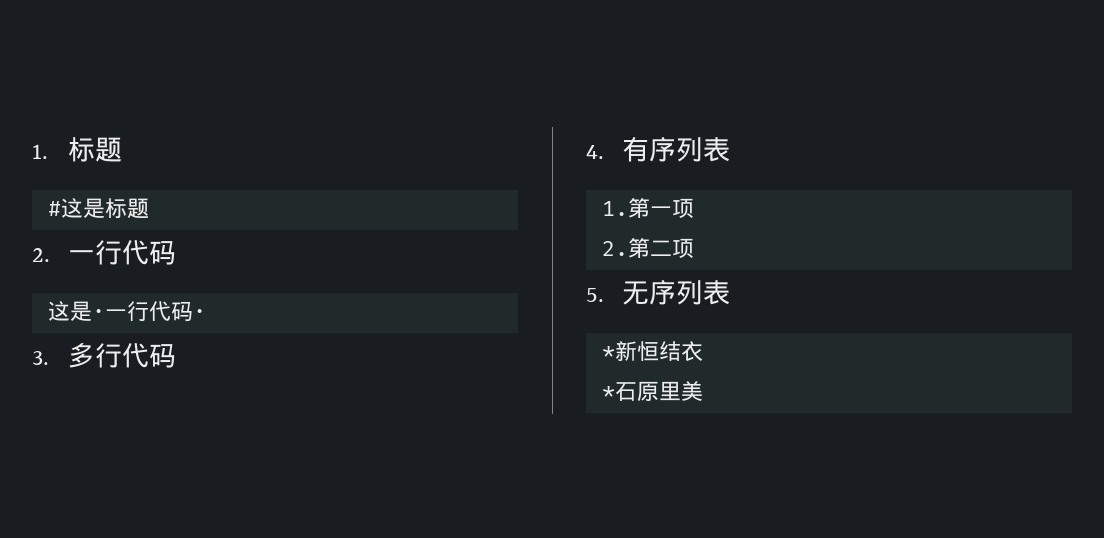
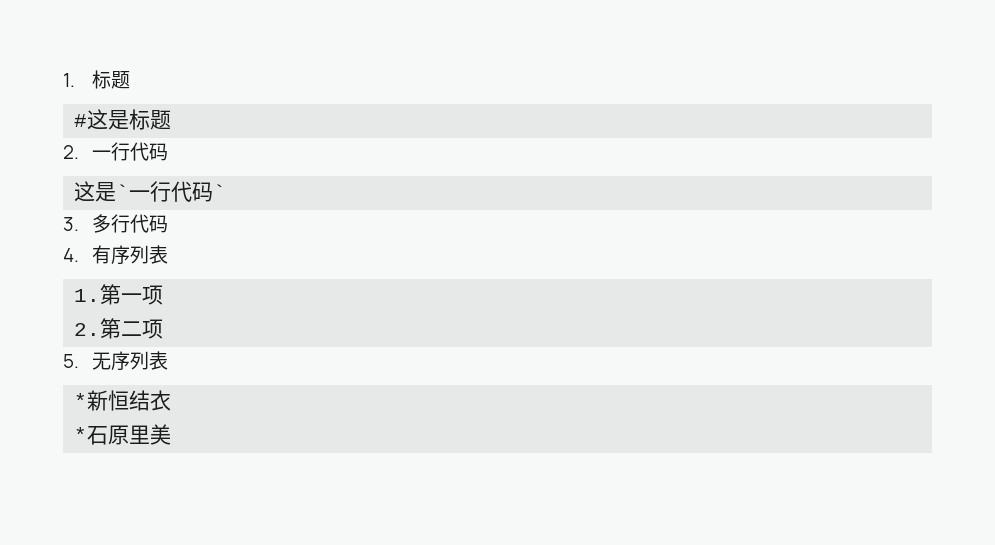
[91,301,206,322] ·一行代码· -> [116,181,227,202] `一行代码`

